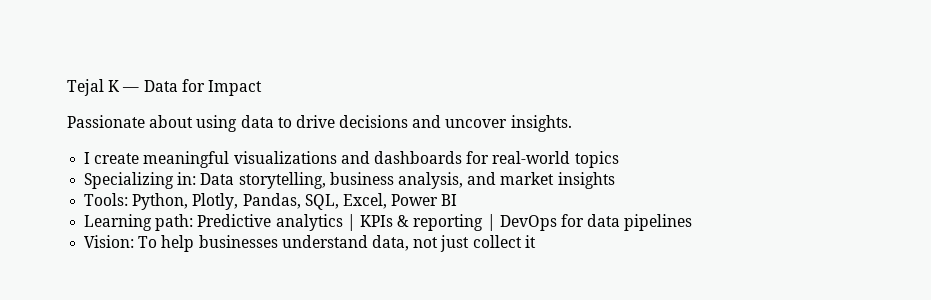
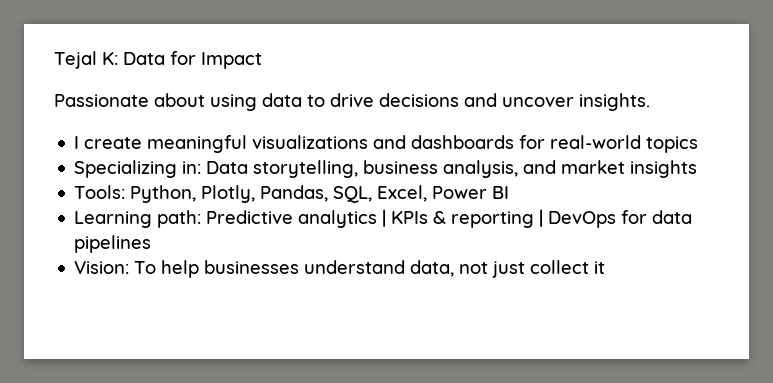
[108,80,140,92] K — -> [102,52,118,65] K:

